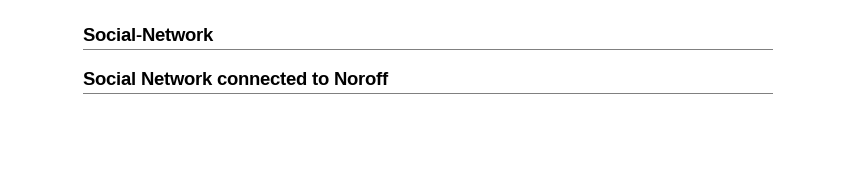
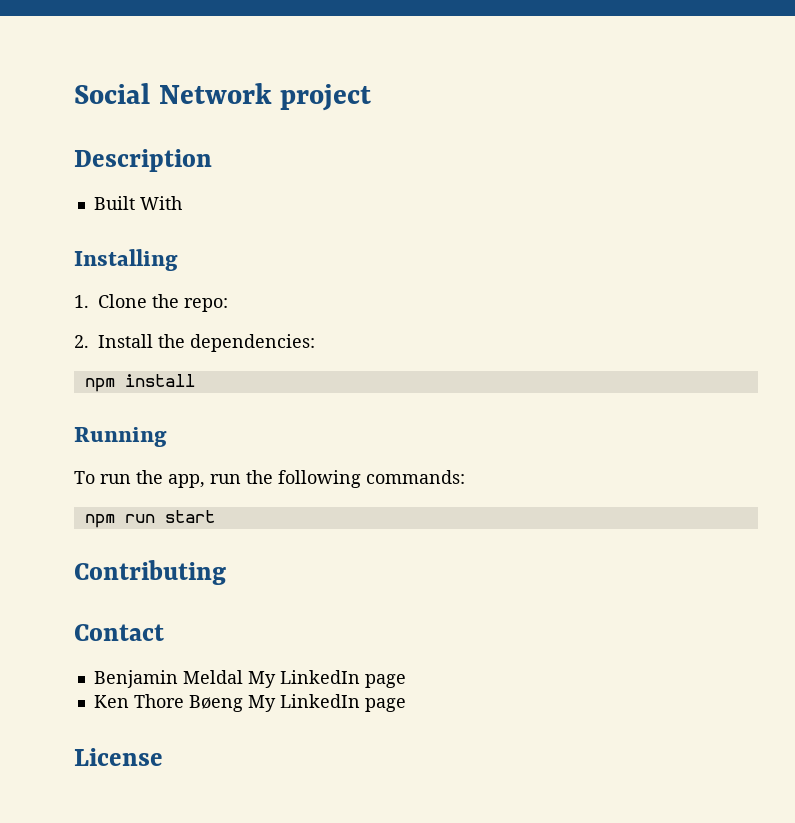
[83,28,214,41] Social-Network // -> (74, 93) none
[217,72,389,85] connected to Noroff -> [280,84,372,111] [74,149,212,172] [93,196,182,210] [74,249,178,271] [74,294,228,312] [74,334,315,352] [84,374,195,392] [74,427,167,447] [74,470,465,488] [84,510,215,528] [74,560,226,585] [74,624,164,641] [93,670,406,688] [93,694,406,712] [74,748,163,766] project // Description // Built With // Installing // 1. Clone the repo: // 2. Install the dependencies: // npm install // Running // To run the app, run the following commands: // npm run start // Contributing // Contact // Benjamin Meldal My LinkedIn page // Ken Thore Bøeng My LinkedIn page // License

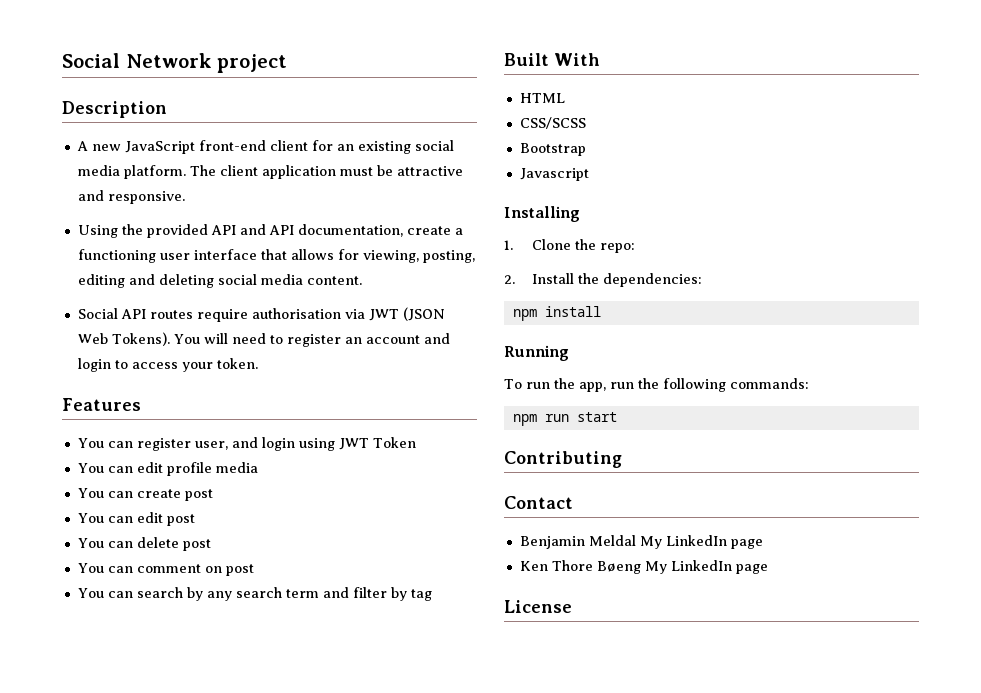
[93,196,182,210] Built With -> [76,140,454,154] [77,165,463,179] [77,190,185,204] [77,224,463,238] [77,249,475,263] [77,274,362,288] [77,307,445,322] [77,332,450,347] [77,358,258,372] [62,398,141,411] [77,437,416,451] [77,462,258,476] [77,488,213,501] [77,512,195,526] [77,537,211,551] [77,563,254,576] [77,587,432,601] [504,53,600,66] [519,93,565,103] [519,117,586,129] [519,143,586,156] [519,168,589,181] A new JavaScript front-end client for an existing social media platform. The client application must be attractive and responsive. // Using the provided API and API documentation, create a functioning user interface that allows for viewing, posting, editing and deleting social media content. // Social API routes require authorisation via JWT (JSON Web Tokens). You will need to register an account and login to access your token. // Features // You can register user, and login using JWT Token // You can edit profile media // You can create post // You can edit post // You can delete post // You can comment on post // You can search by any search term and filter by tag // Built With // HTML // CSS/SCSS // Bootstrap // Javascript

